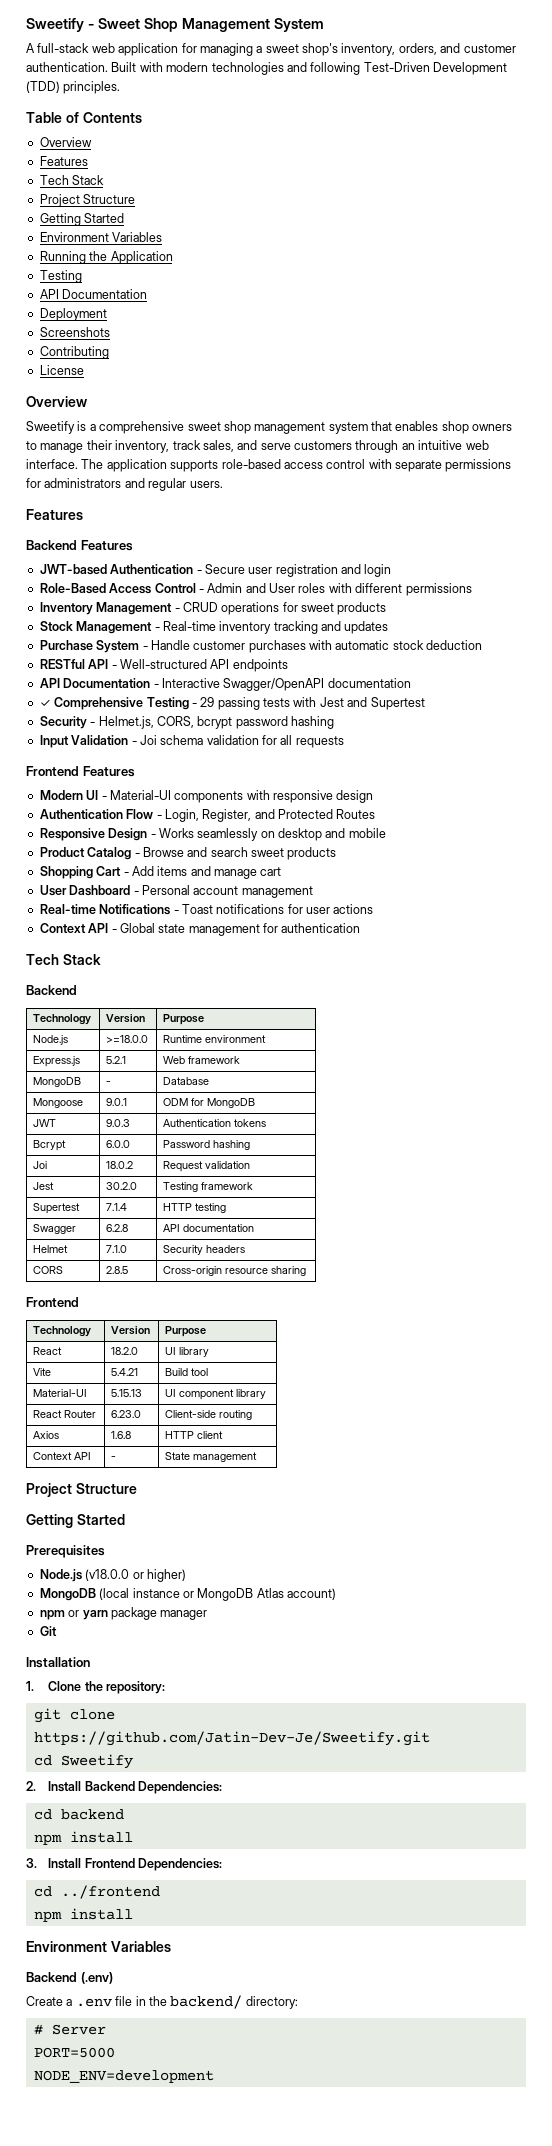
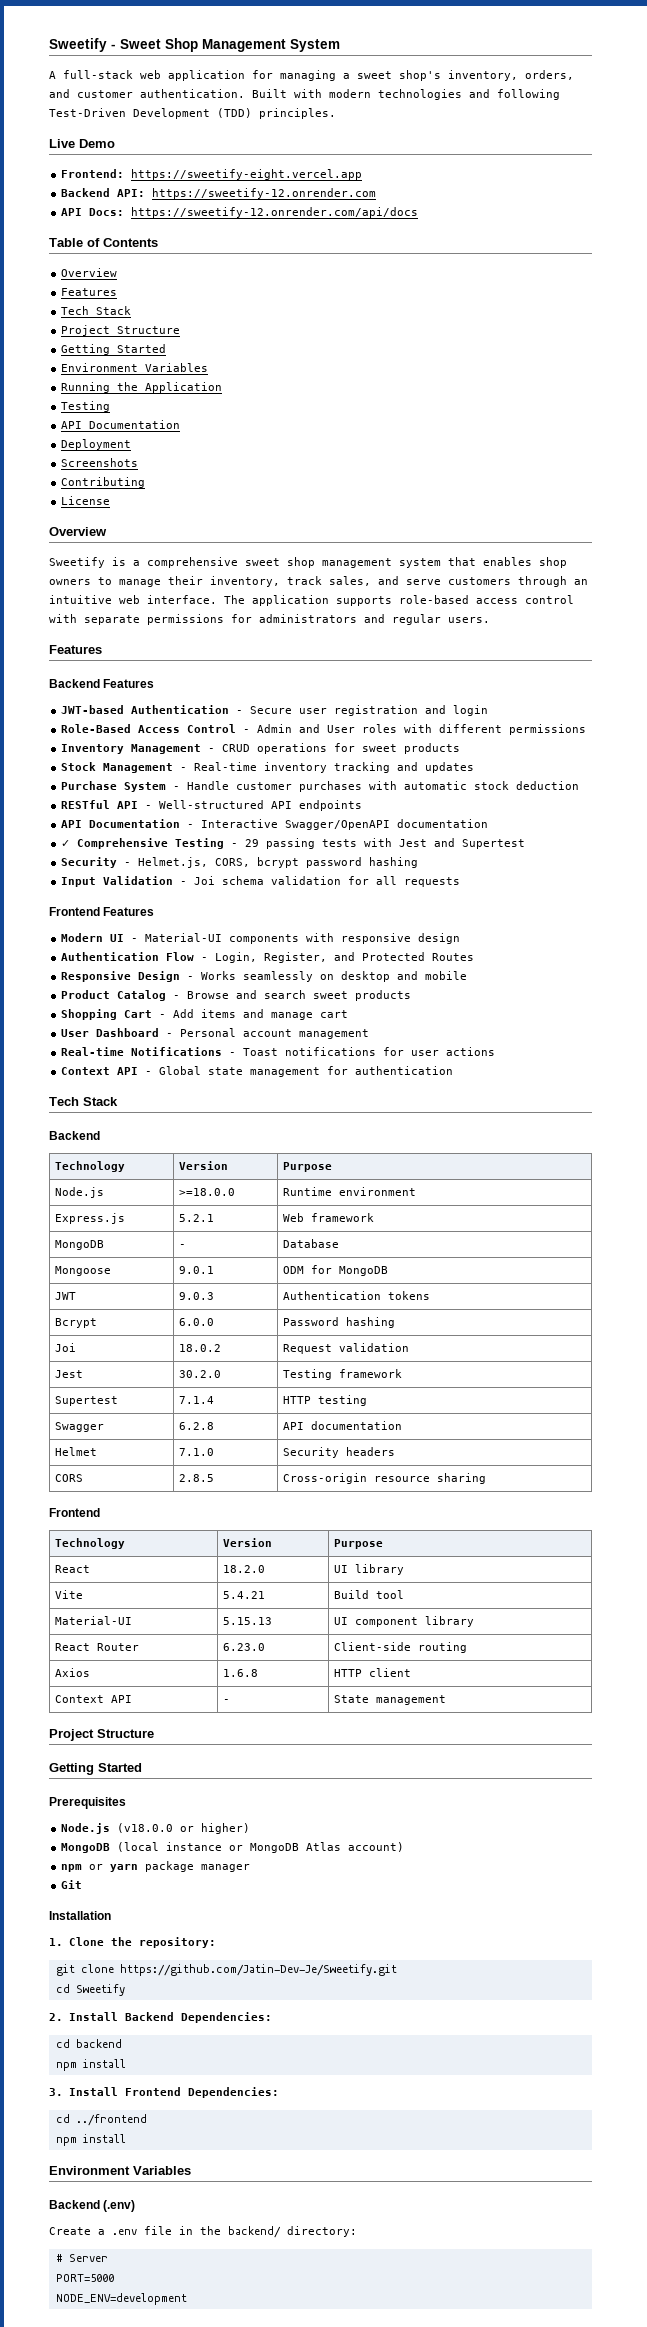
(121, 87) none -> [49,139,115,148] [61,169,363,180] [61,188,377,199] [61,207,419,218] // Live Demo // Frontend: https://sweetify-eight.vercel.app // Backend API: https://sweetify-12.onrender.com // API Docs: https://sweetify-12.onrender.com/api/docs

